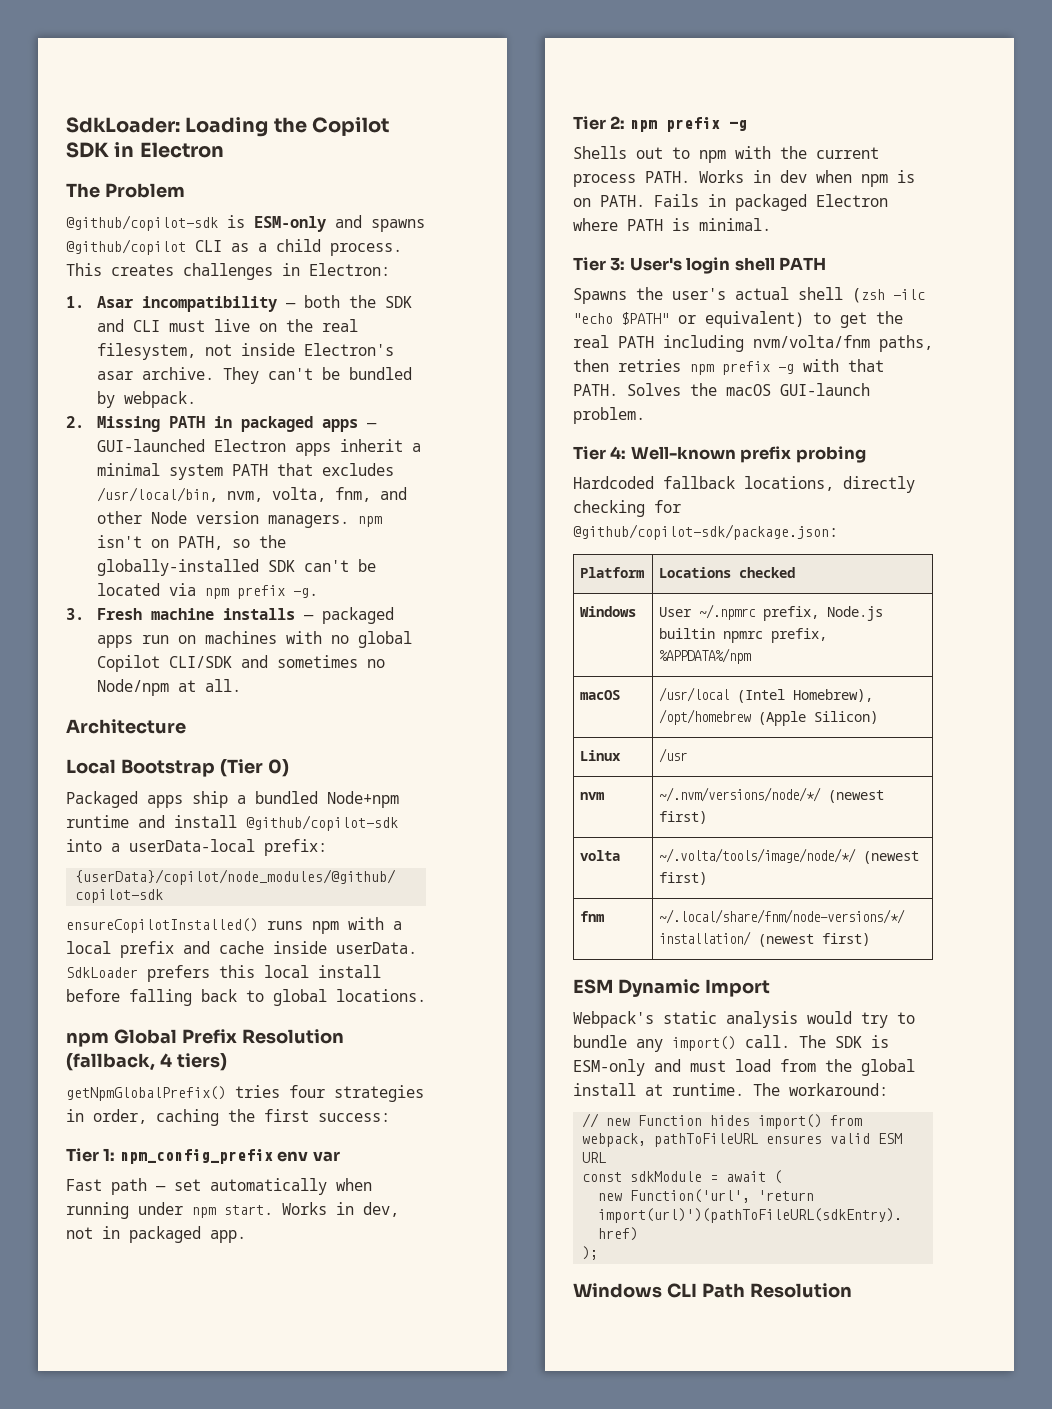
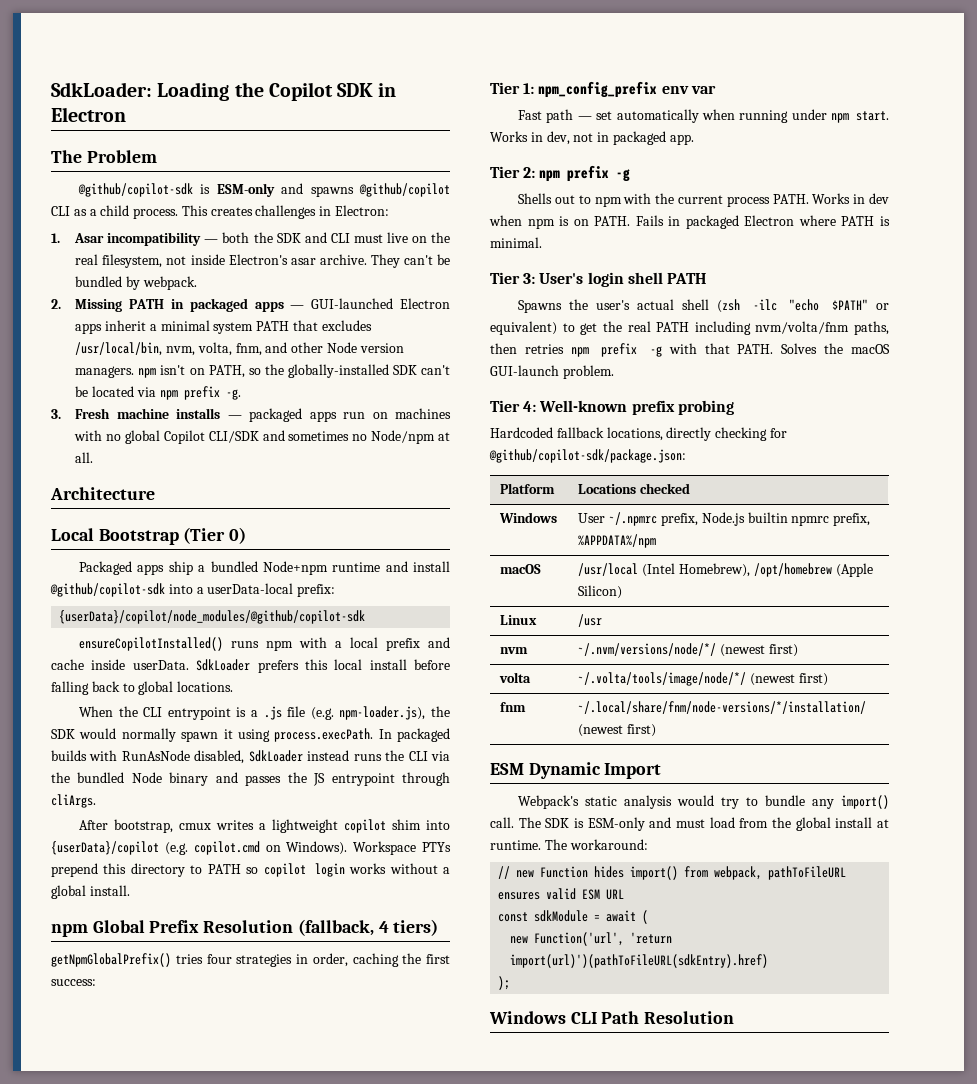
(426, 995) none -> [79,706,450,720] [51,728,450,742] [51,750,451,764] [51,772,451,786] [51,794,96,808] [79,819,450,833] [51,841,451,855] [51,863,451,877] [51,885,130,899] // When the CLI entrypoint is a .js file (e.g. npm-loader.js), the SDK would normally spawn it using process.execPath. In packaged builds with RunAsNode disabled, SdkLoader instead runs the CLI via the bundled Node binary and passes the JS entrypoint through cliArgs. // After bootstrap, cmux writes a lightweight copilot shim into {userData}/copilot (e.g. copilot.cmd on Windows). Workspace PTYs prepend this directory to PATH so copilot login works without a global install.

